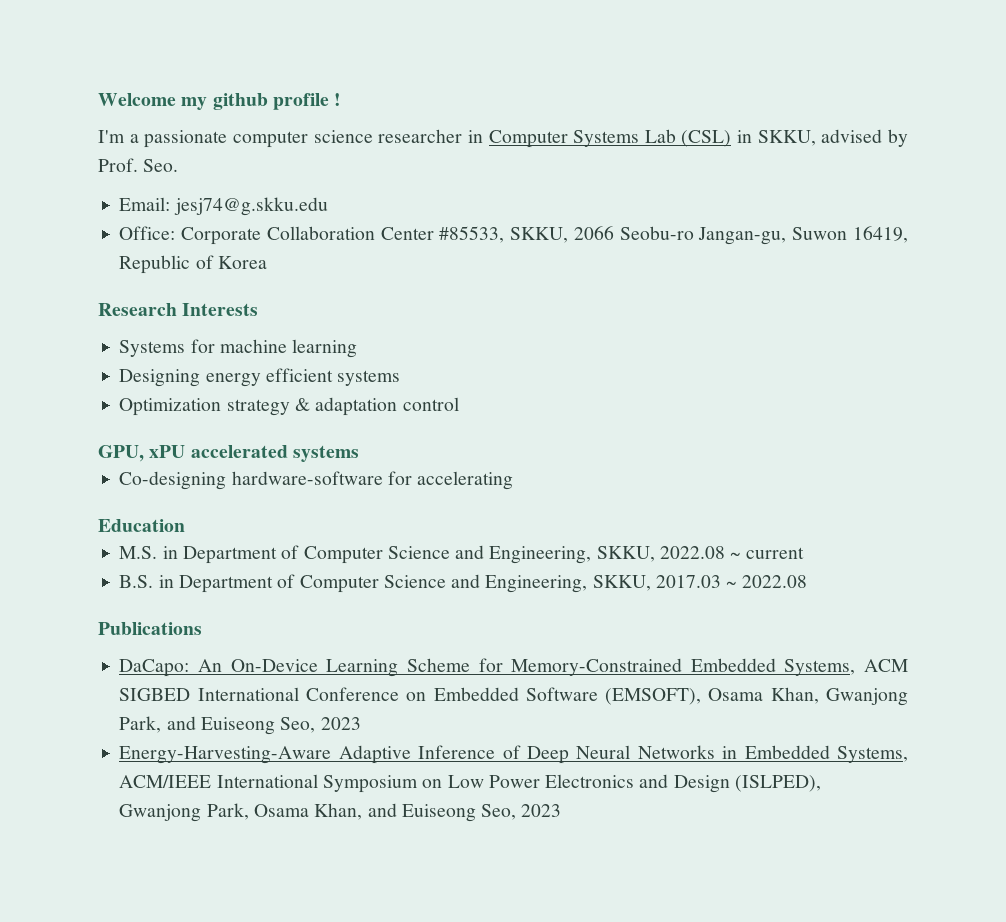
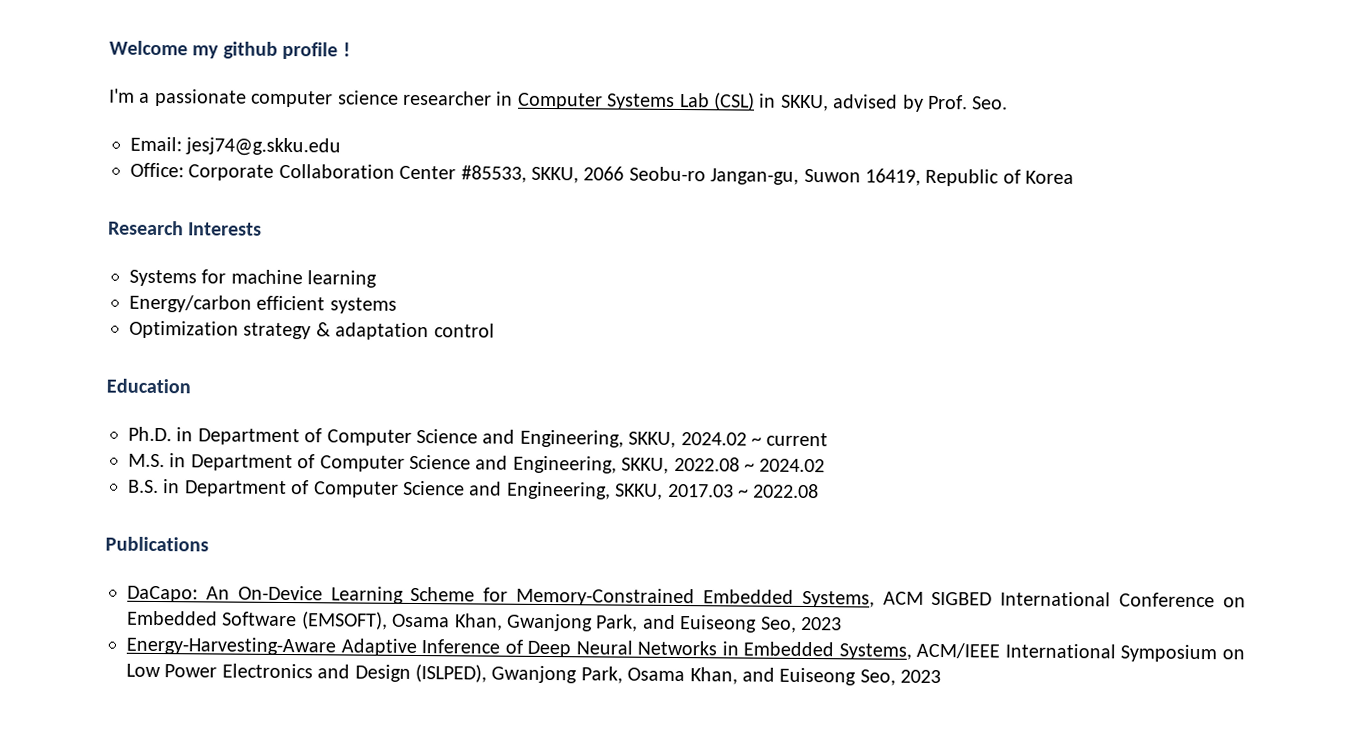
[119,369,261,387] Designing energy -> [129,294,252,313] Energy/carbon
[98,445,359,462] [119,471,514,490] [98,519,185,532] GPU, xPU accelerated systems // Co-designing hardware-software for accelerating // Education -> [106,378,191,394] [128,426,829,448] Education // Ph.D. in Department of Computer Science and Engineering, SKKU, 2024.02 ~ current
[746,547,805,559] current -> [759,458,826,473] 2024.02

